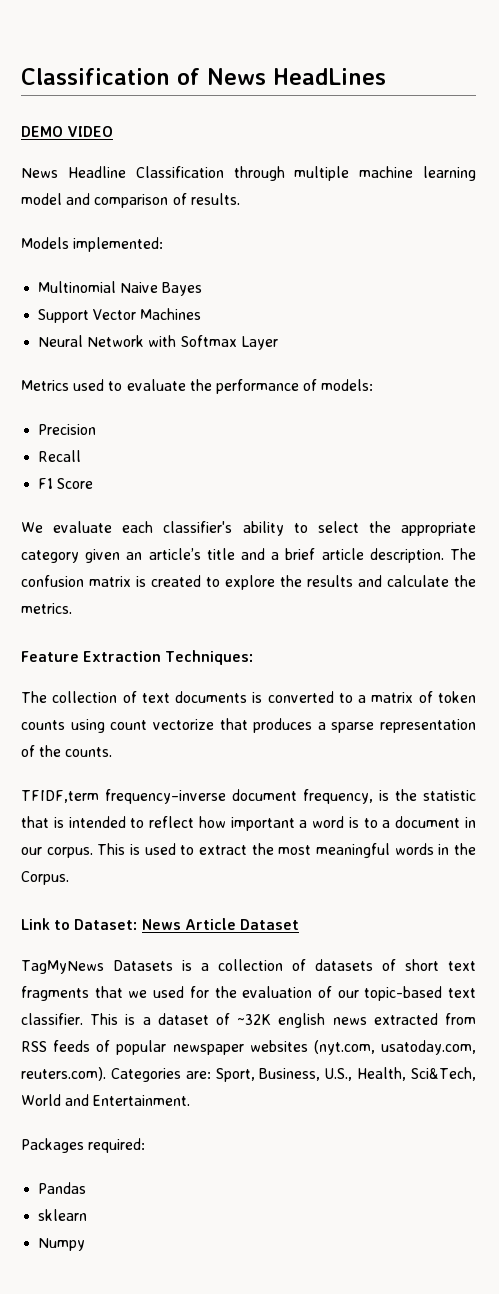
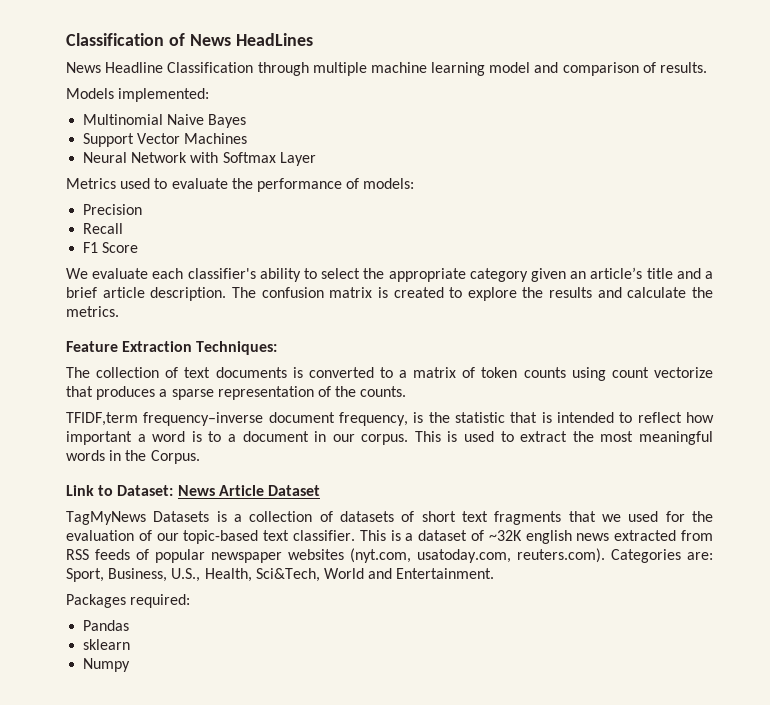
[21,126,114,137] // DEMO VIDEO -> (313, 39) none

